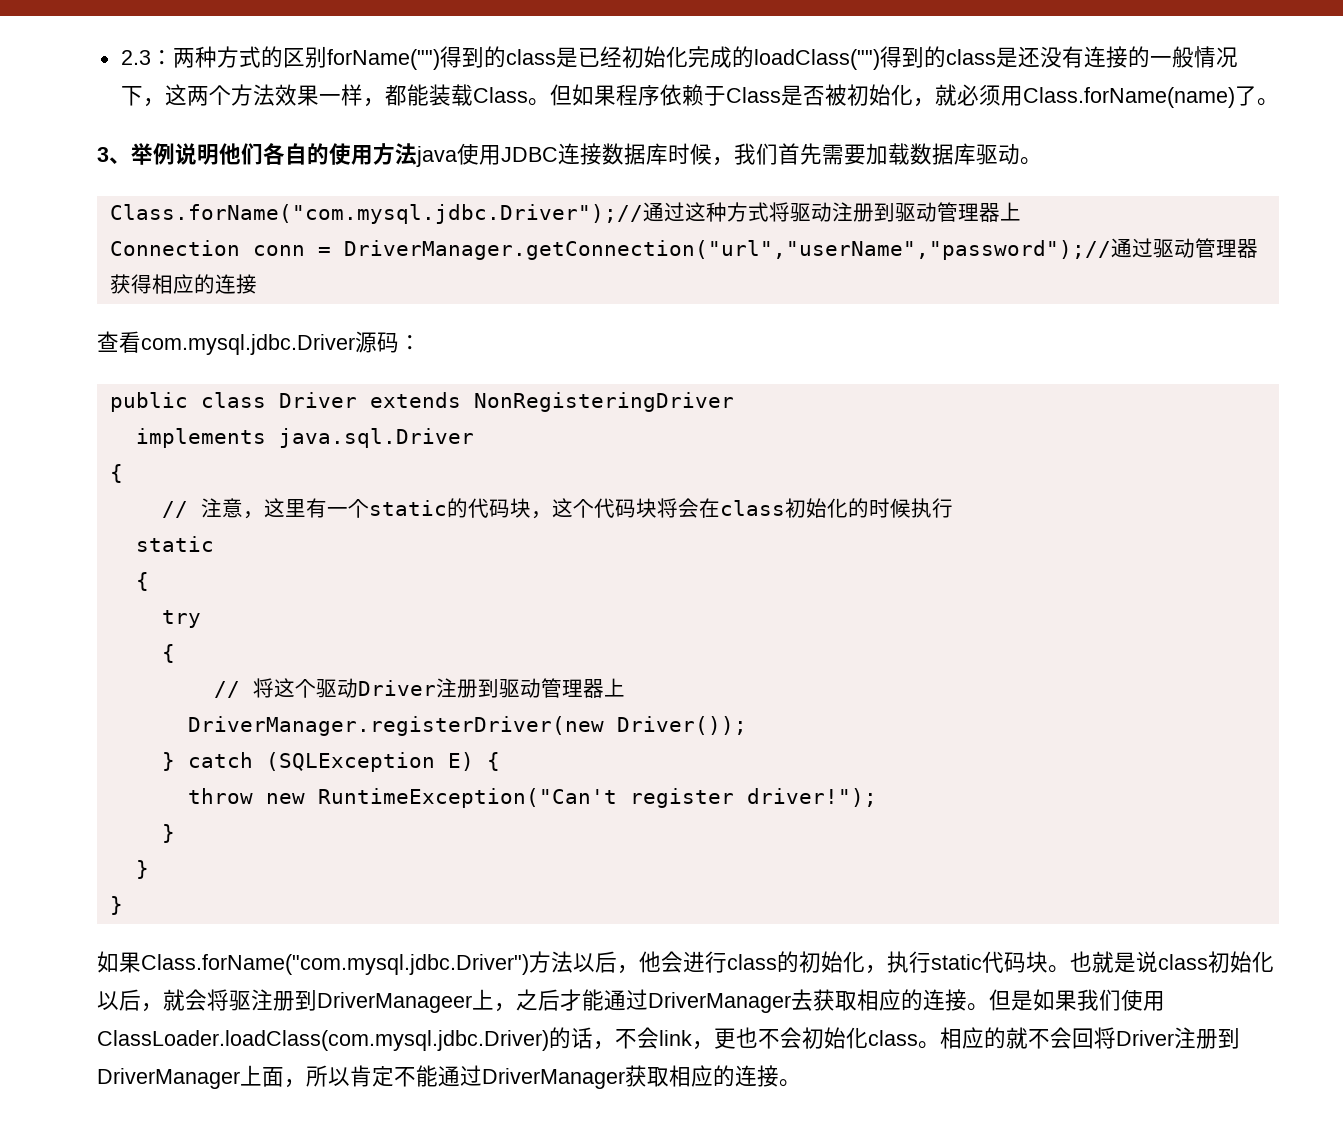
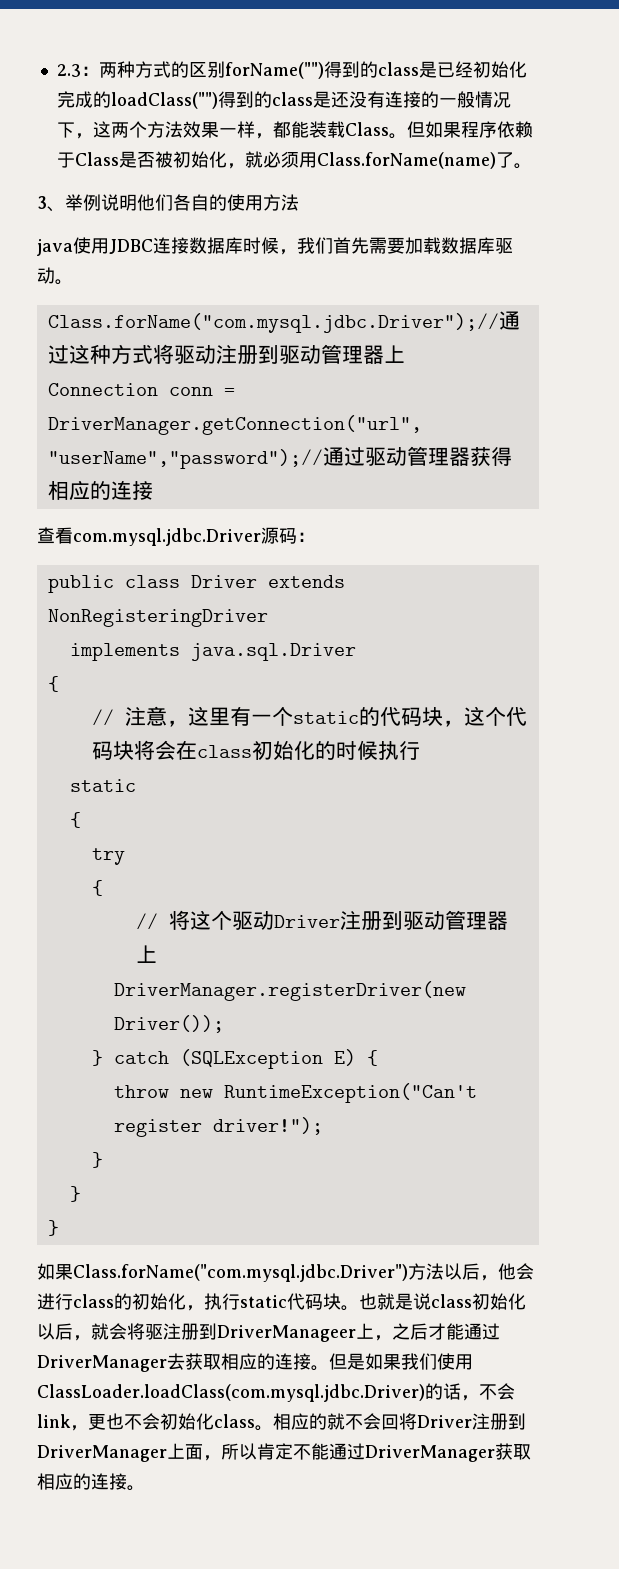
(417, 154) none -> (299, 202) //

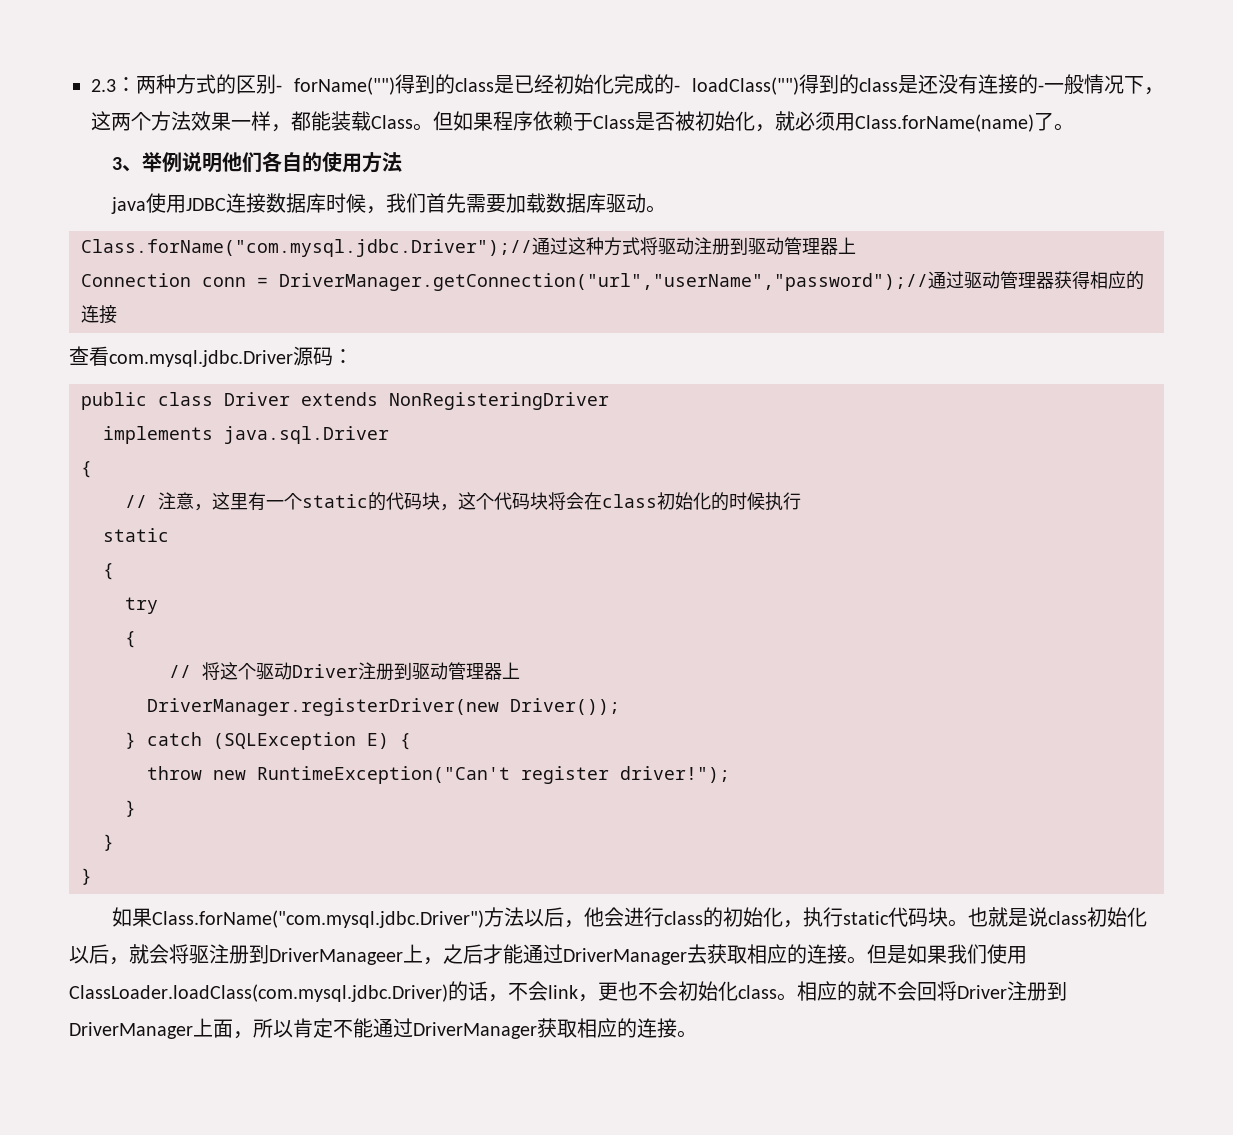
(225, 69) none -> [276,85,282,92] -
(111, 99) none -> [674,85,680,92] -
(439, 99) none -> [1038,85,1044,92] -

